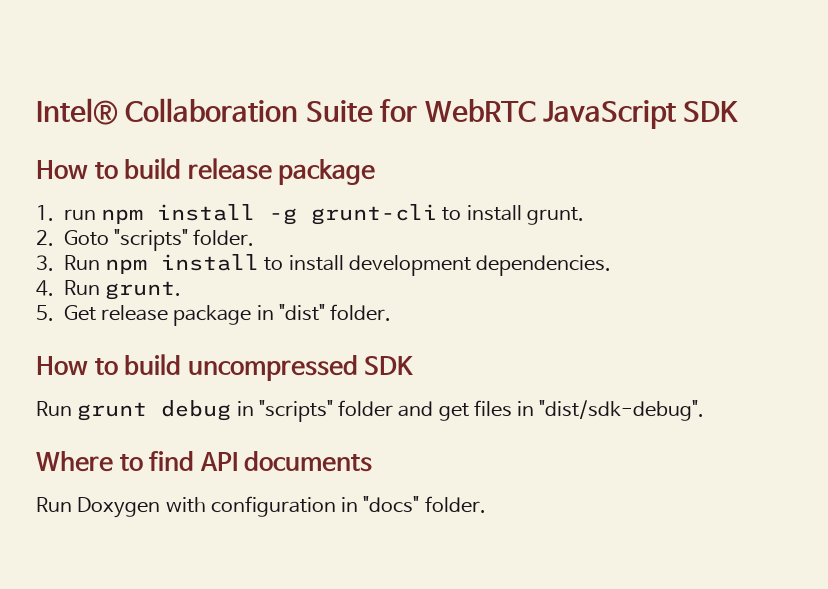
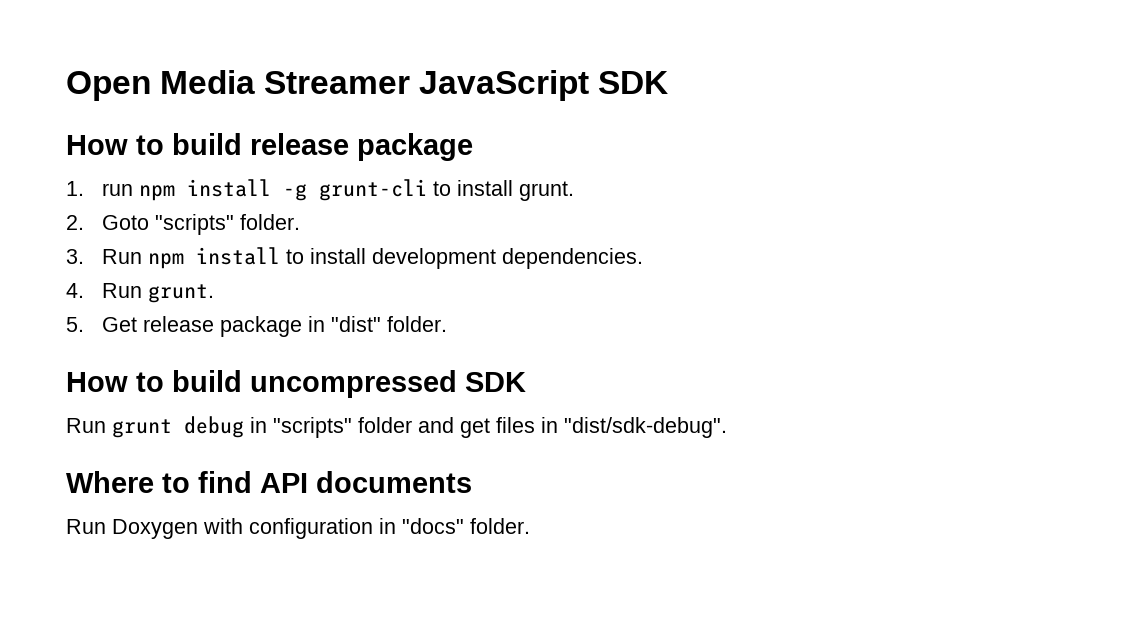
[36,98,536,125] Intel® Collaboration Suite for WebRTC -> [66,70,411,101] Open Media Streamer

